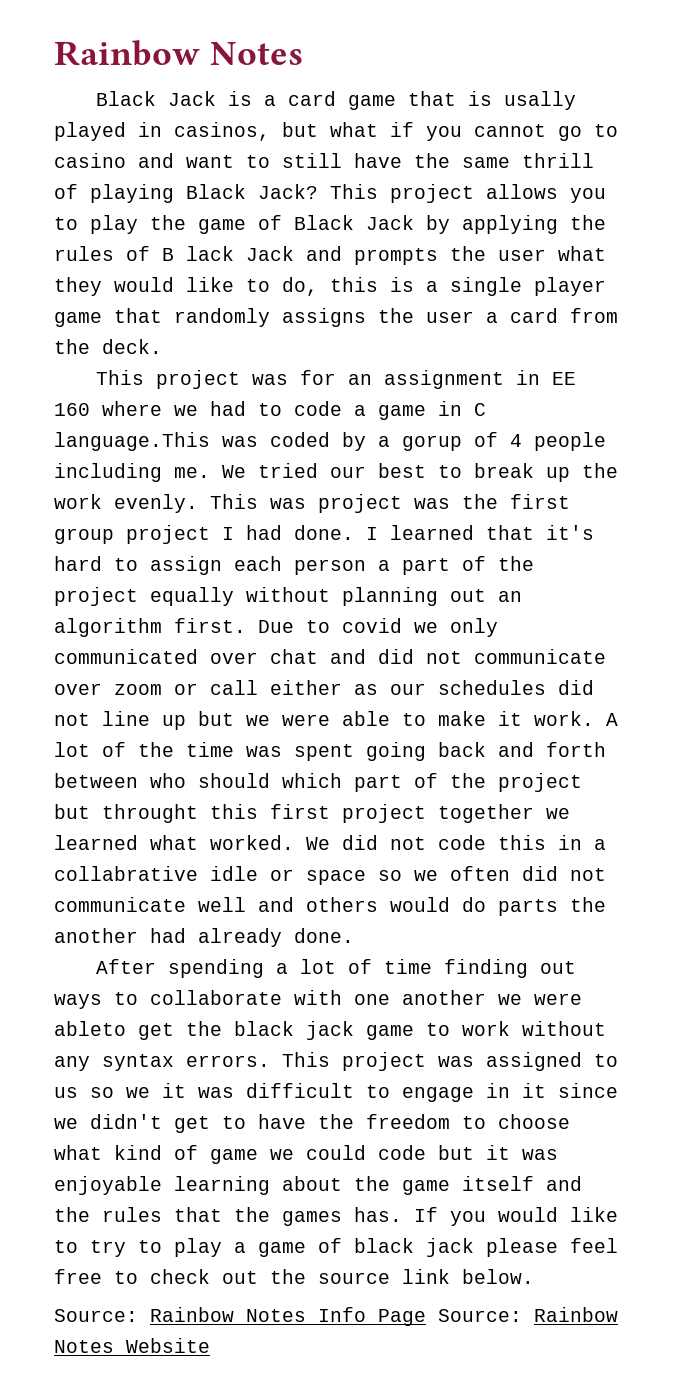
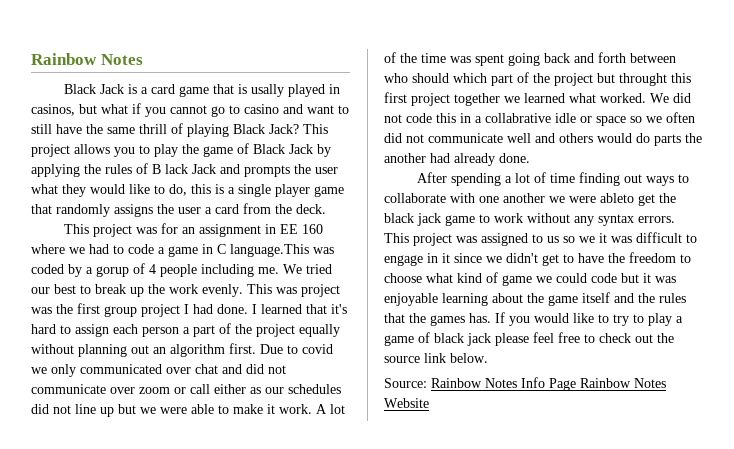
[438,1309,522,1322] Source: -> (576, 384) none

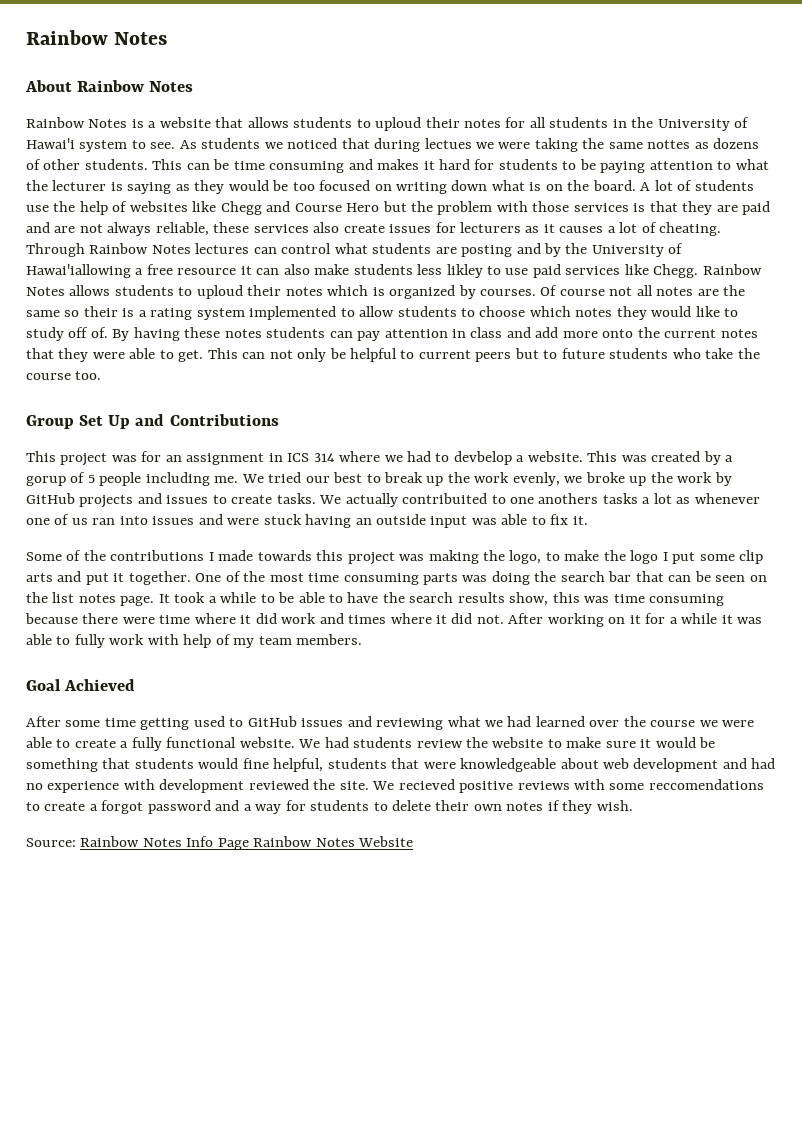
[31,53,143,65] [63,84,340,97] [31,103,349,117] [31,123,328,137] [31,143,331,157] [31,163,338,177] [31,184,344,197] [31,203,326,217] Rainbow Notes // Black Jack is a card game that is usally played in casinos, but what if you cannot go to casino and want to still have the same thrill of playing Black Jack? This project allows you to play the game of Black Jack by applying the rules of B lack Jack and prompts the user what they would like to do, this is a single player game that randomly assigns the user a card from the deck. -> [26,30,168,45] [25,80,194,92] [26,117,750,131] [26,138,760,152] [26,159,769,173] [26,180,754,194] [26,201,771,215] [26,222,722,236] [26,243,684,257] [26,264,762,278] [26,285,746,299] [26,306,739,320] [26,327,758,341] [26,348,760,362] [26,371,102,380] [26,414,279,429] Rainbow Notes // About Rainbow Notes // Rainbow Notes is a website that allows students to uploud their notes for all students in the University of Hawai'i system to see. As students we noticed that during lectues we were taking the same nottes as dozens of other students. This can be time consuming and makes it hard for students to be paying attention to what the lecturer is saying as they would be too focused on writing down what is on the board. A lot of students use the help of websites like Chegg and Course Hero but the problem with those services is that they are paid and are not always reliable, these services also create issues for lecturers as it causes a lot of cheating. Through Rainbow Notes lectures can control what students are posting and by the University of Hawai'iallowing a free resource it can also make students less likley to use paid services like Chegg. Rainbow Notes allows students to uploud their notes which is organized by courses. Of course not all notes are the same so their is a rating system implemented to allow students to choose which notes they would like to study off of. By having these notes students can pay attention in class and add more onto the current notes that they were able to get. This can not only be helpful to current peers but to future students who take the course too. // Group Set Up and Contributions
[279,224,323,234] EE 160 -> [287,453,335,462] ICS 314
[128,244,334,257] [31,264,64,274] code a game in C language.This was coded -> [453,451,701,465] devbelop a website. This was created
[149,264,156,274] 4 -> [87,475,95,483] 5
[202,284,340,297] [31,303,347,317] [31,323,340,337] [31,343,333,357] [31,364,286,377] [31,384,341,394] [31,404,345,417] [384,52,676,66] [384,72,691,86] [384,92,691,106] [384,112,695,126] [384,133,702,146] [384,153,530,166] [416,172,689,186] [384,193,676,206] [384,213,675,226] [384,232,697,246] [384,252,691,266] [384,272,676,286] [384,292,686,306] [384,312,683,326] [384,332,674,346] [384,353,488,363] evenly. This was project was the first group project I had done. I learned that it's hard to assign each person a part of the project equally without planning out an algorithm first. Due to covid we only communicated over chat and did not communicate over zoom or call either as our schedules did not line up but we were able to make it work. A lot of the time was spent going back and forth between who should which part of the project but throught this first project together we learned what worked. We did not code this in a collabrative idle or space so we often did not communicate well and others would do parts the another had already done. // After spending a lot of time finding out ways to collaborate with one another we were ableto get the black jack game to work without any syntax errors. This project was assigned to us so we it was difficult to engage in it since we didn't get to have the freedom to choose what kind of game we could code but it was enjoyable learning about the game itself and the rules that the games has. If you would like to try to play a game of black jack please feel free to check out the source link below. -> [512,472,732,486] [26,493,760,508] [26,514,588,528] [26,550,764,565] [26,571,767,585] [26,592,725,606] [25,613,763,627] [26,634,363,648] [26,679,136,691] [26,716,755,730] [26,737,716,751] [26,758,776,772] [26,779,764,793] [26,800,633,814] evenly, we broke up the work by GitHub projects and issues to create tasks. We actually contribuited to one anothers tasks a lot as whenever one of us ran into issues and were stuck having an outside input was able to fix it. // Some of the contributions I made towards this project was making the logo, to make the logo I put some clip arts and put it together. One of the most time consuming parts was doing the search bar that can be seen on the list notes page. It took a while to be able to have the search results show, this was time consuming because there were time where it did work and times where it did not. After working on it for a while it was able to fully work with help of my team members. // Goal Achieved // After some time getting used to GitHub issues and reviewing what we had learned over the course we were able to create a fully functional website. We had students review the website to make sure it would be something that students would fine helpful, students that were knowledgeable about web development and had no experience with development reviewed the site. We recieved positive reviews with some reccomendations to create a forgot password and a way for students to delete their own notes if they wish.

